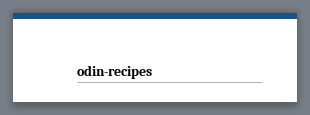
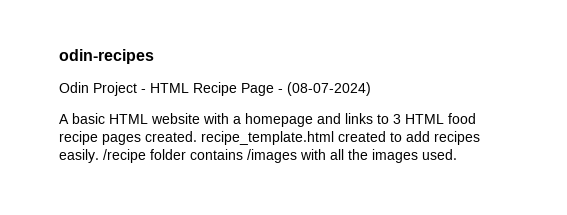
(152, 72) none -> [59,82,371,96] [59,113,476,127] [59,131,480,145] [59,149,457,163] // Odin Project - HTML Recipe Page - (08-07-2024) // A basic HTML website with a homepage and links to 3 HTML food recipe pages created. recipe_template.html created to add recipes easily. /recipe folder contains /images with all the images used.

